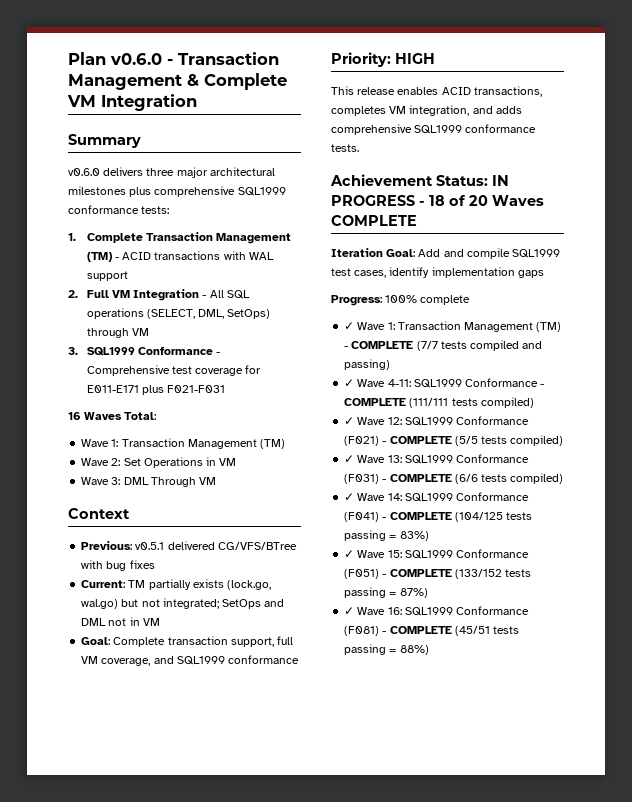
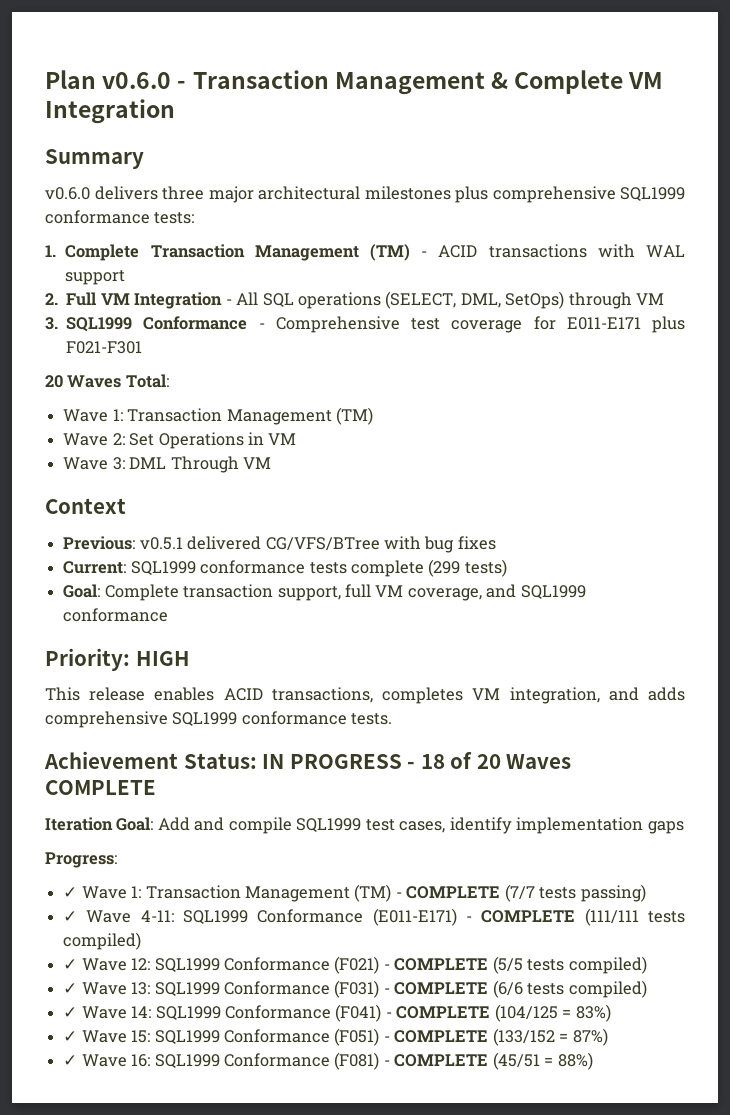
[167,385,226,393] [68,412,81,420] F021-F031 // 16 -> [66,341,143,354] [45,375,63,388] F021-F301 // 20
[128,579,272,590] [81,598,285,609] [81,617,160,626] TM partially exists (lock.go, wal.go) but not integrated; SetOps and DML not in VM -> [130,559,507,577] SQL1999 conformance tests complete (299 tests)
[385,295,471,305] 100% complete -> (117, 860) none
[470,340,543,351] compiled and -> (577, 893) none
(539, 382) none -> [372,908,457,926] (E011-E171)
[506,512,533,520] [344,530,387,541] tests passing -> (558, 1013) none
[505,569,532,577] [344,587,387,598] tests passing -> (555, 1037) none
[493,626,520,634] [344,644,387,655] tests passing -> (540, 1061) none

